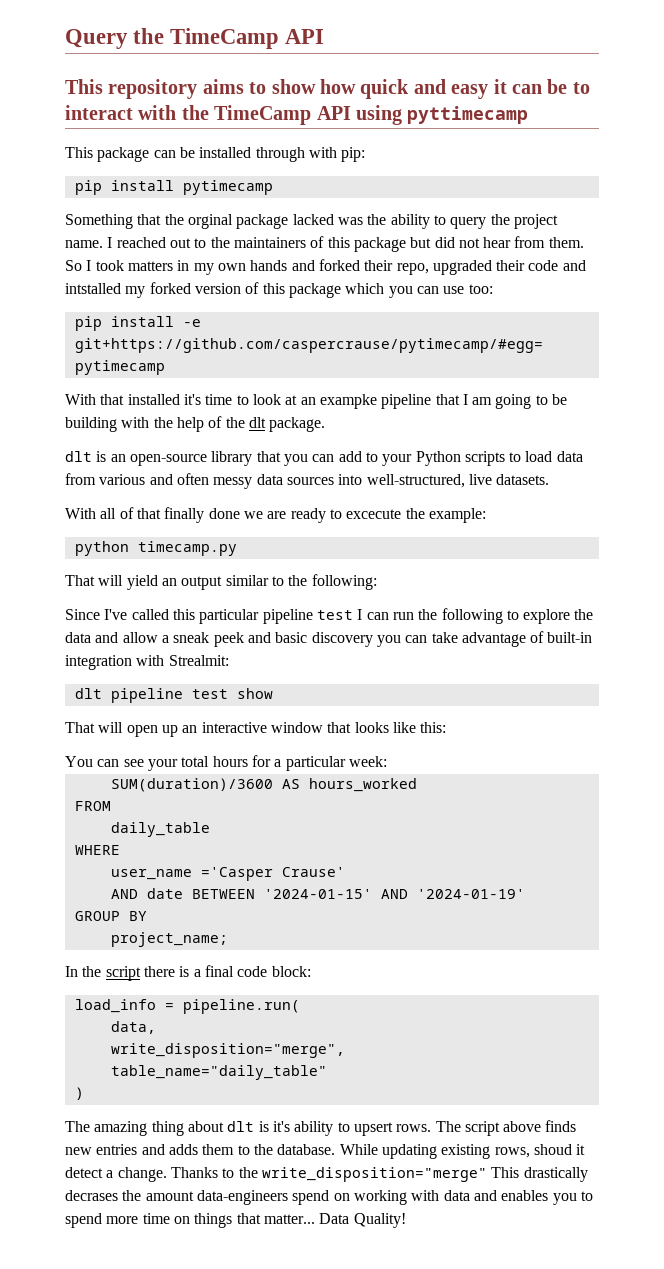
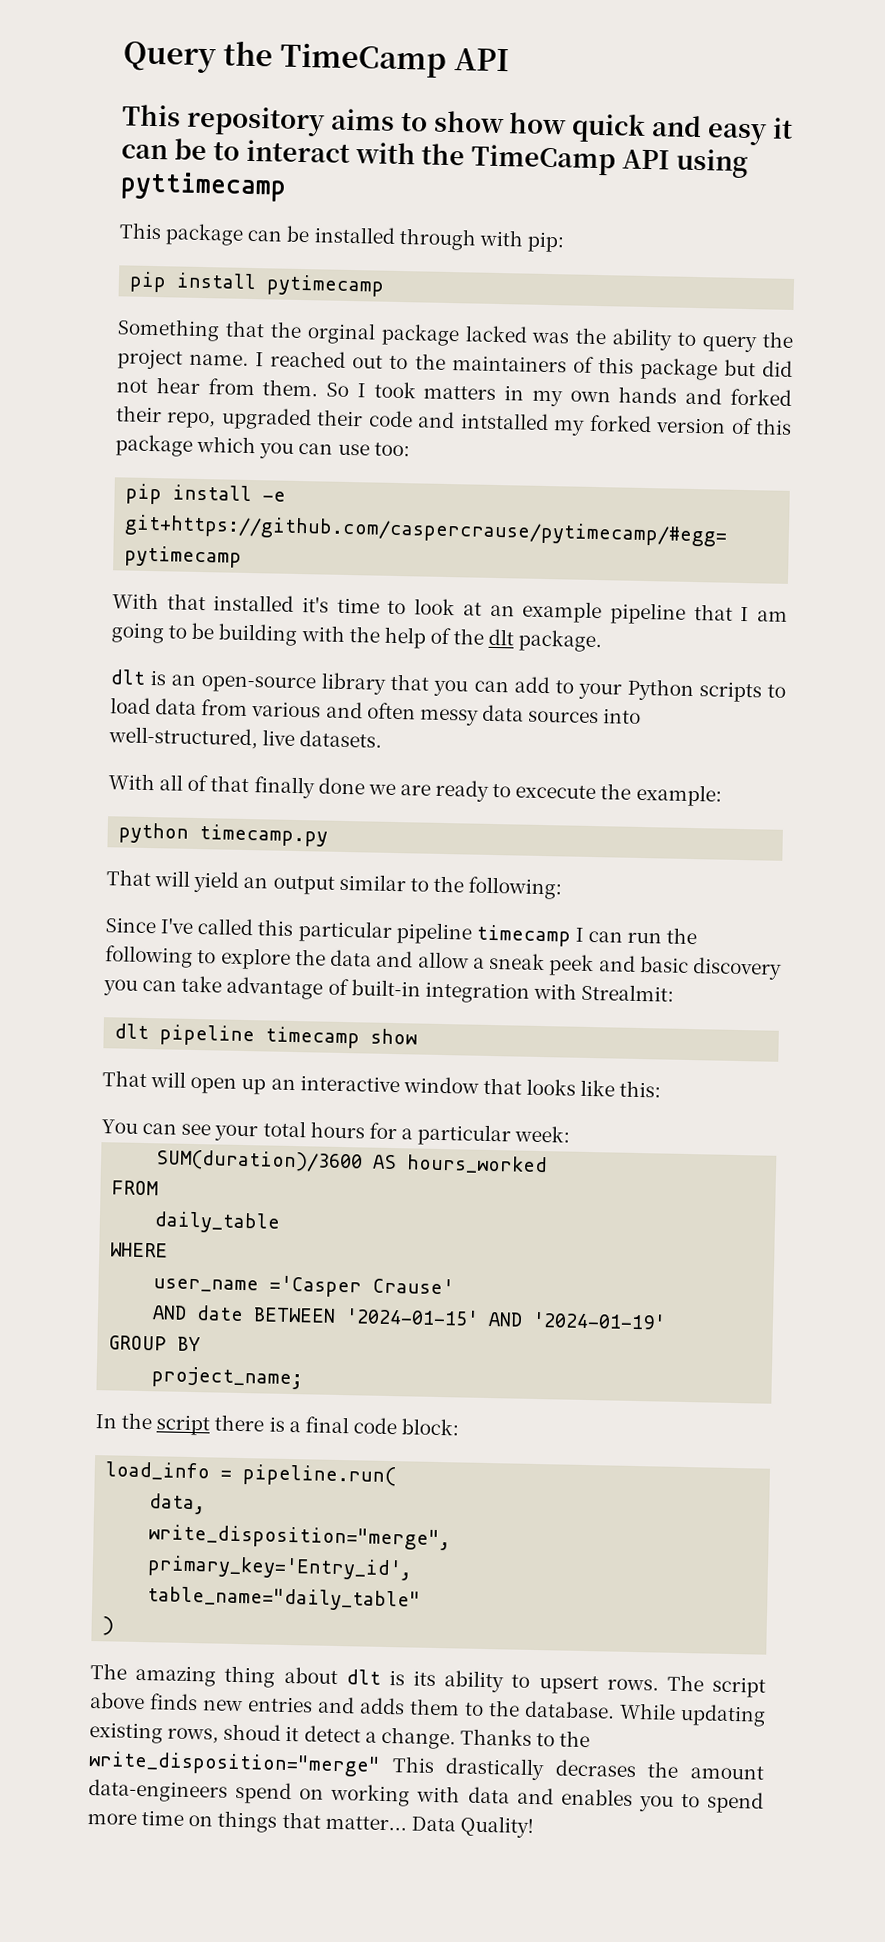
[319,394,377,409] exampke -> [522,600,603,624] example
[316,610,353,620] test -> [475,924,571,947] timecamp
[191,689,228,699] test -> [265,1026,361,1049] timecamp
(345, 1050) none -> [147,1555,414,1581] // primary_key='Entry_id',
[272,1121,290,1132] it's -> [413,1670,436,1687] its

